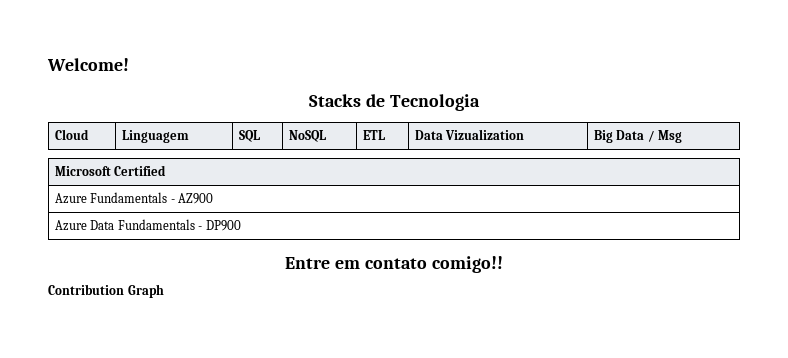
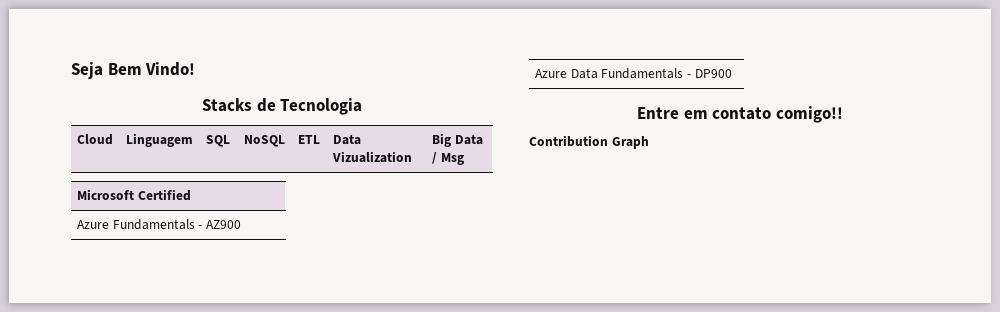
[47,58,129,71] Welcome! -> [71,62,196,79] Seja Bem Vindo!

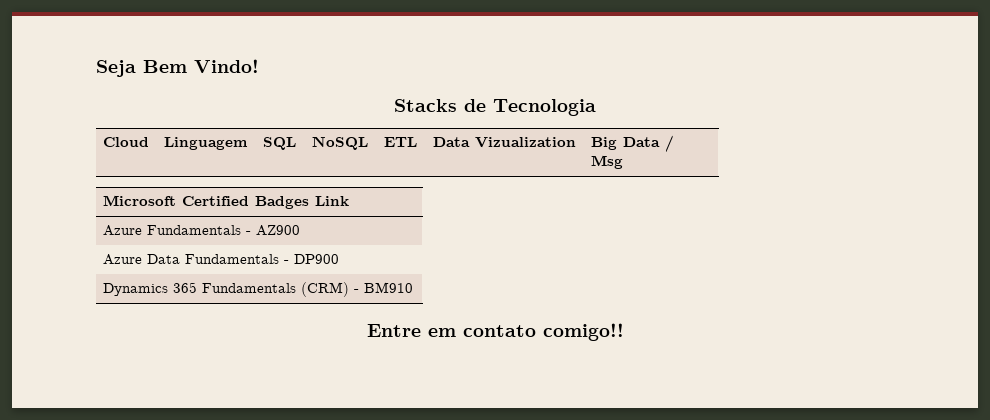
(191, 195) none -> [255,196,350,209] Badges Link
(732, 73) none -> [103,282,414,297] // Dynamics 365 Fundamentals (CRM) - BM910
[529,135,649,149] // Contribution Graph -> (624, 332) none

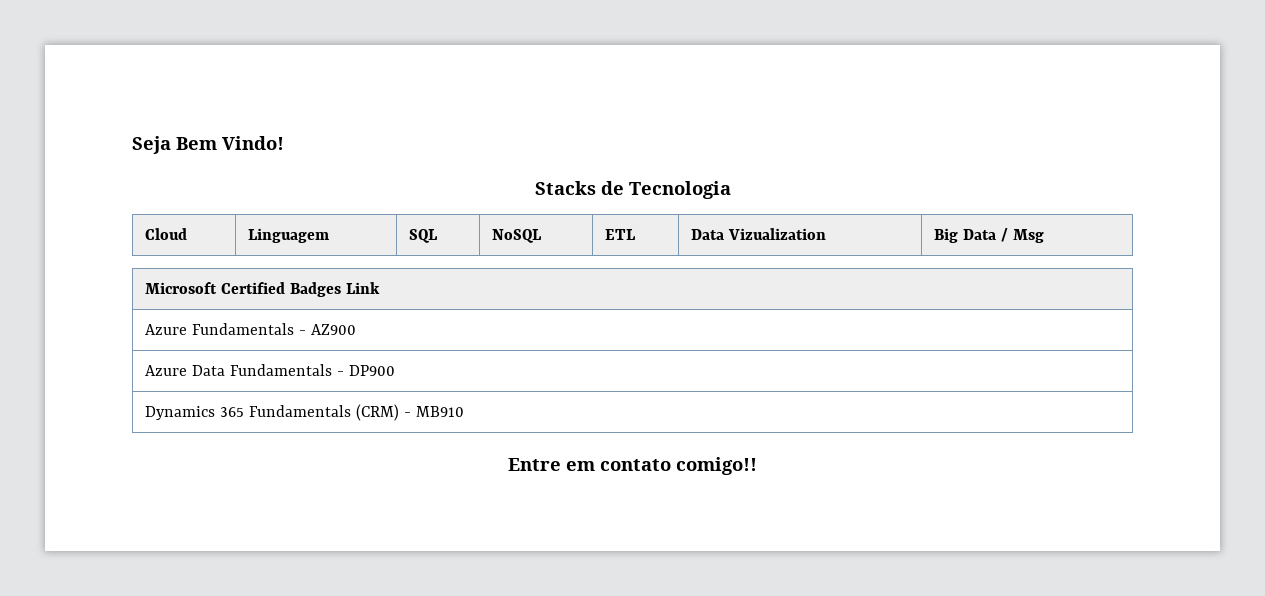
[364,282,414,293] BM910 -> [415,406,464,417] MB910

